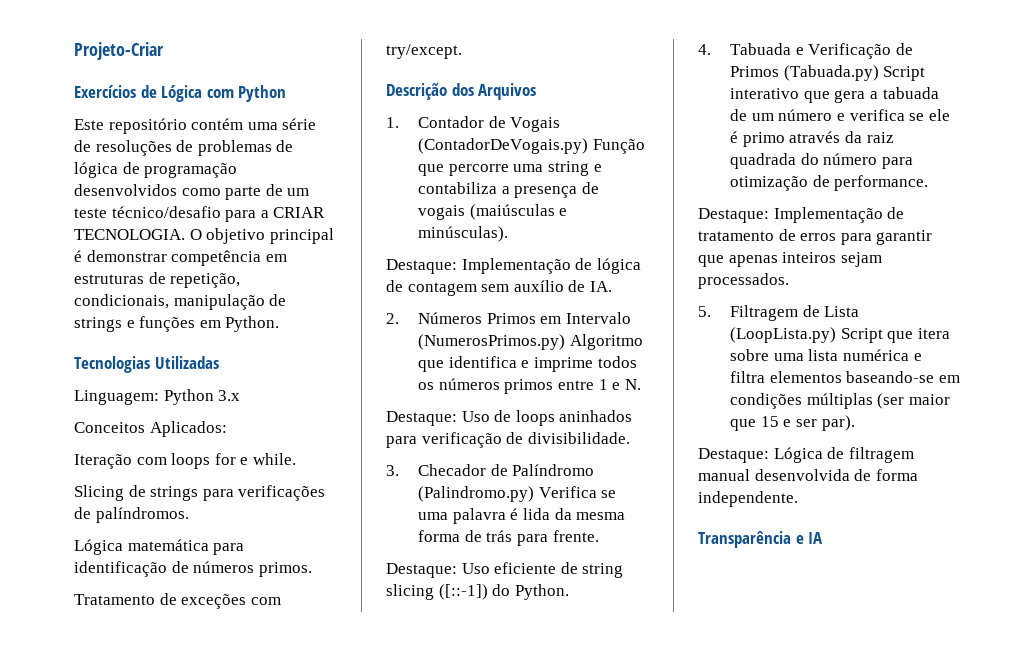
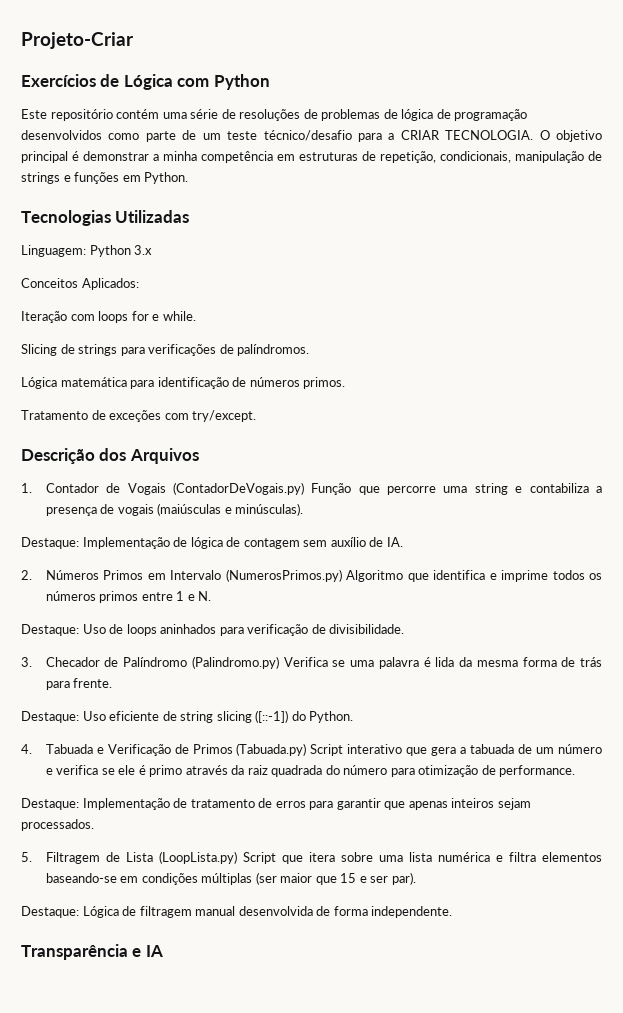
(167, 256) none -> [153,151,197,161] a minha

